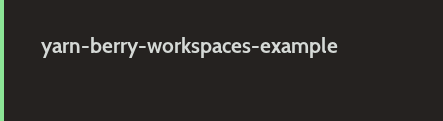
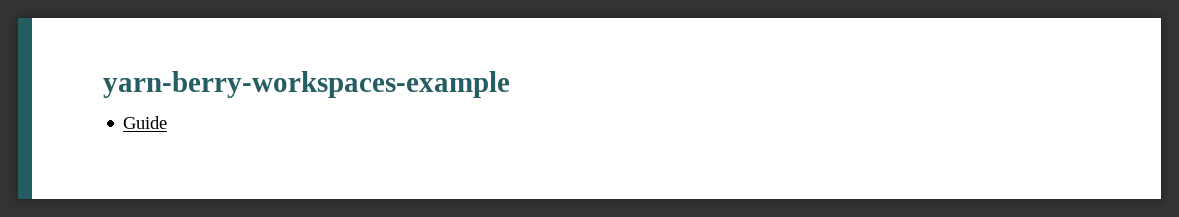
(338, 47) none -> [123,116,168,129] // Guide

